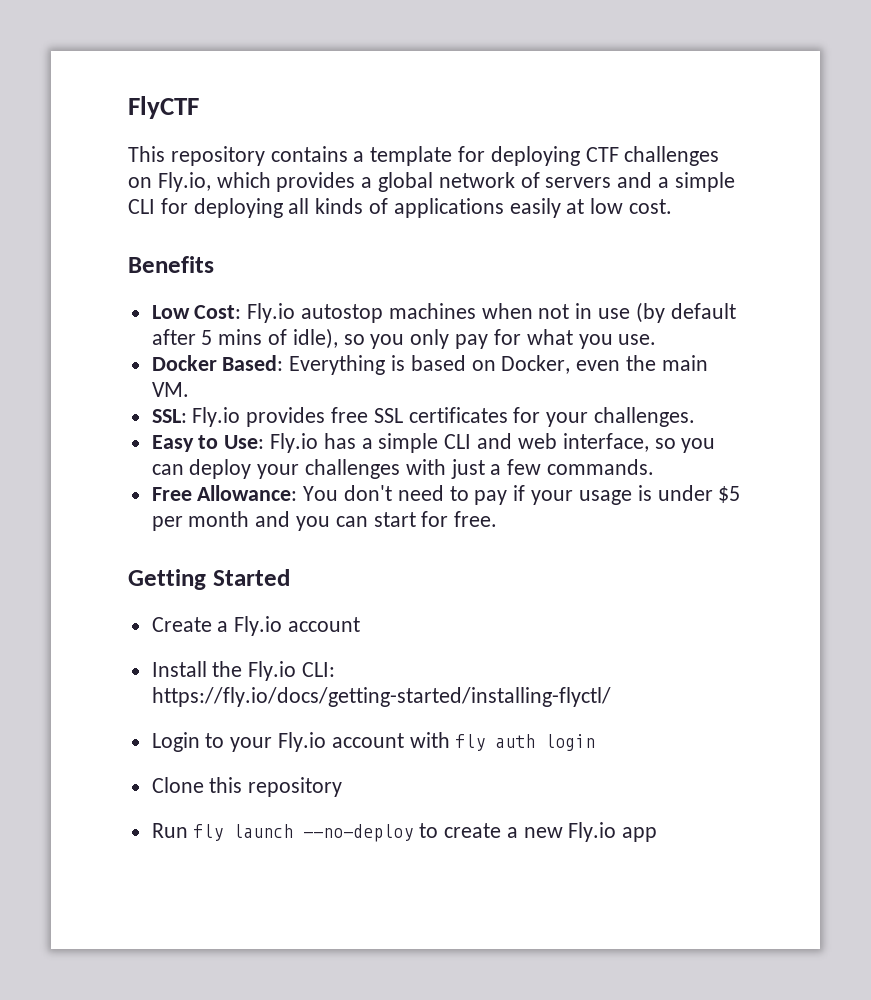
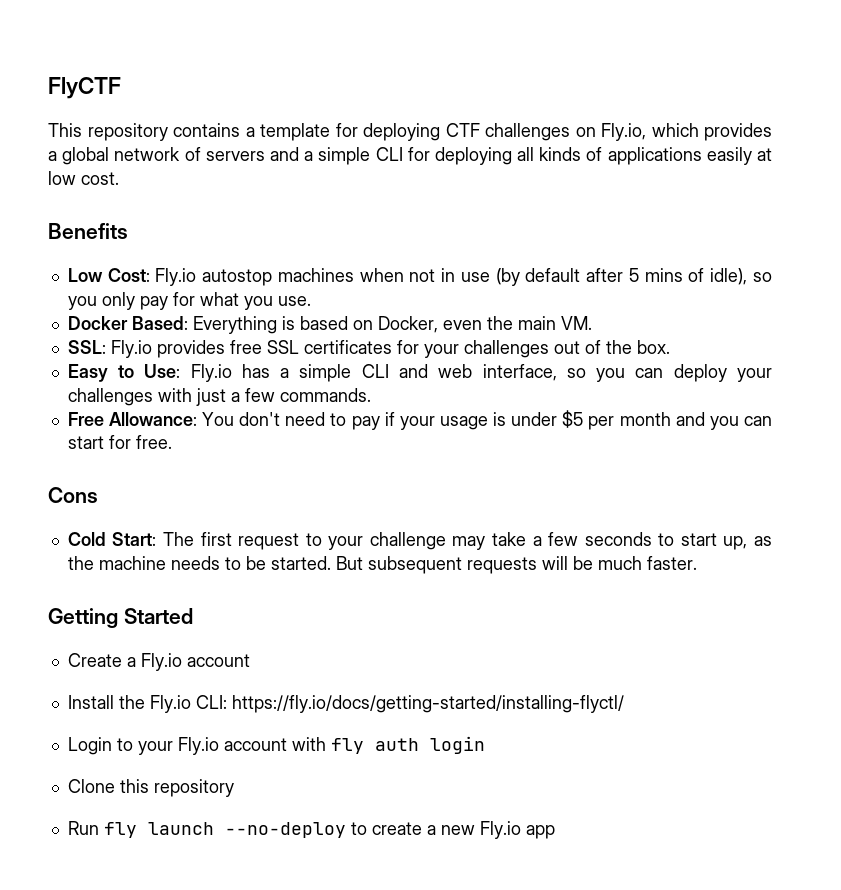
[594,407,696,427] challenges. -> [463,340,670,358] challenges out of the box.
(498, 519) none -> [48,487,98,503] [67,532,773,550] [67,556,697,574] // Cons // Cold Start: The first request to your challenge may take a few seconds to start up, as the machine needs to be started. But subsequent requests will be much faster.

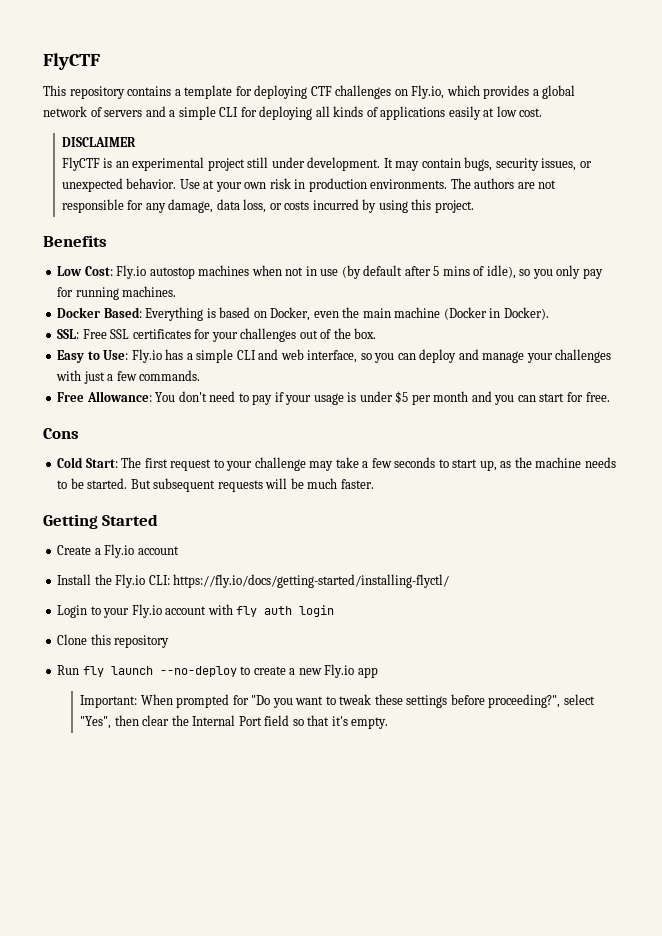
(119, 178) none -> [61,137,136,147] [61,157,592,171] [61,178,557,192] [61,199,474,213] // DISCLAIMER // FlyCTF is an experimental project still under development. It may contain bugs, security issues, or unexpected behavior. Use at your own risk in production environments. The authors are not responsible for any damage, data loss, or costs incurred by using this project.
[199,292,311,310] what you use. -> [75,286,177,300] running machines.
[560,316,592,330] [67,340,262,358] VM. // SSL: Fly.io provides free -> [394,307,549,320] [57,329,107,339] machine (Docker in Docker). // SSL: Free
(727, 373) none -> [458,349,525,363] and manage
(555, 832) none -> [80,694,595,708] [80,715,389,729] // Important: When prompted for "Do you want to tweak these settings before proceeding?", select "Yes", then clear the Internal Port field so that it's empty.

